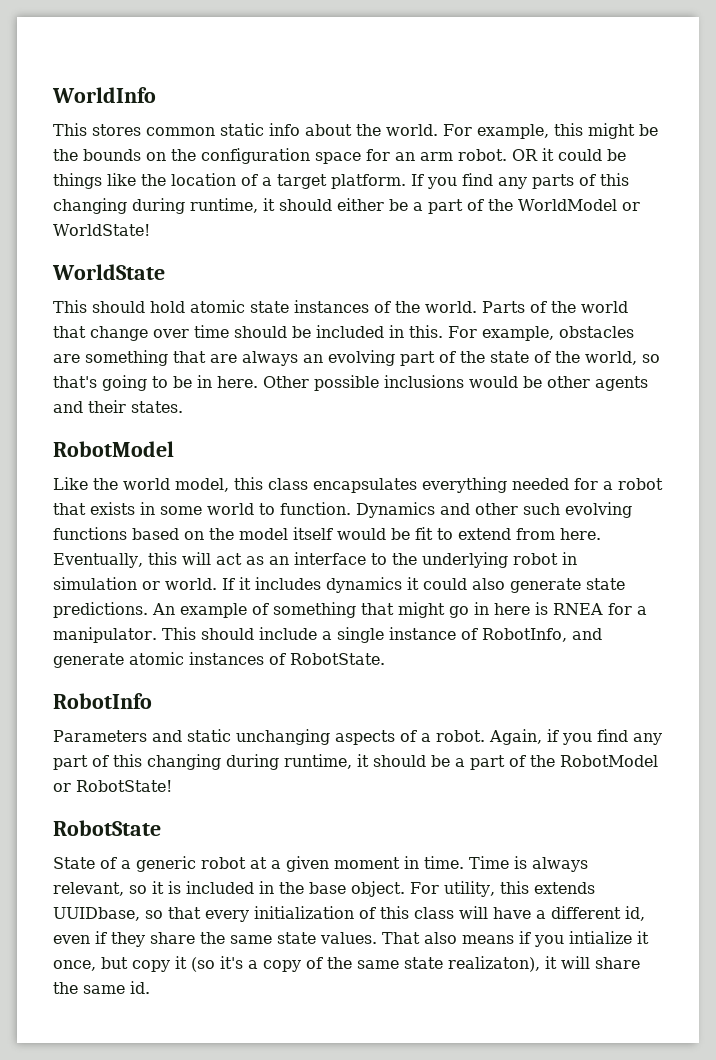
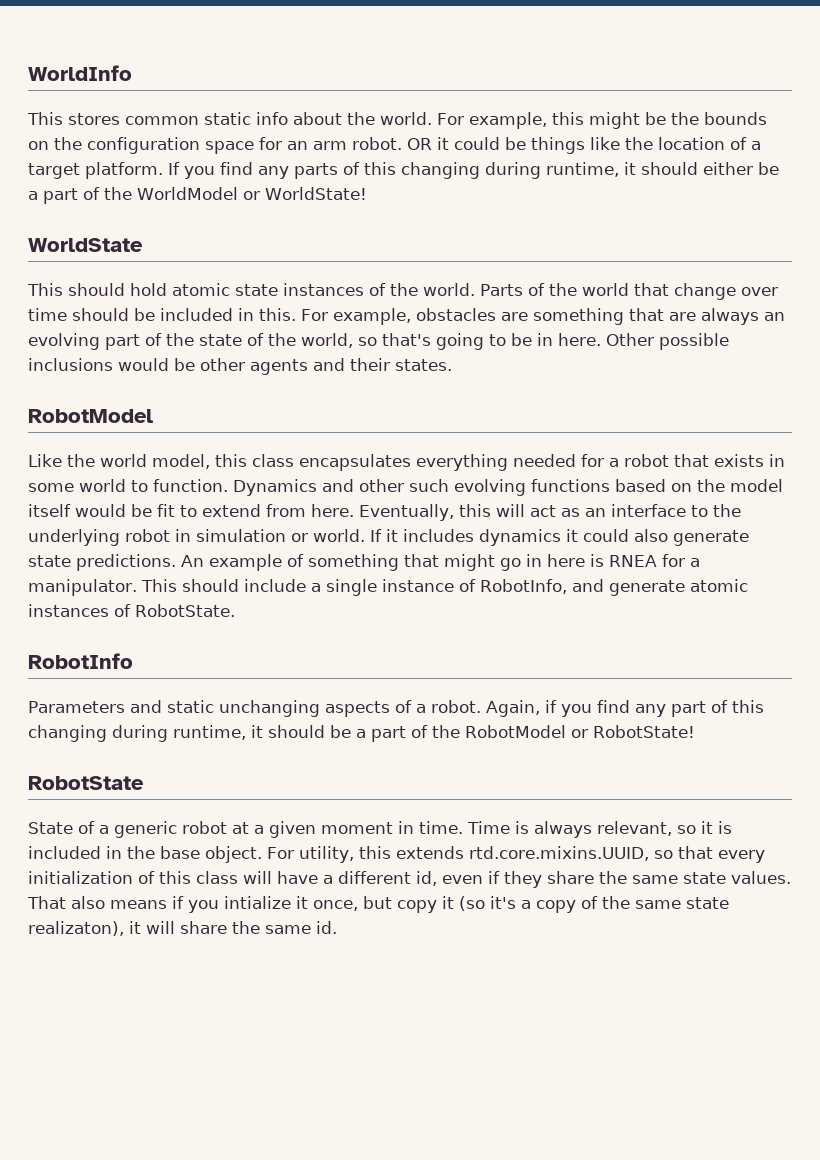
[53,907,140,921] UUIDbase, -> [469,846,649,861] rtd.core.mixins.UUID,

